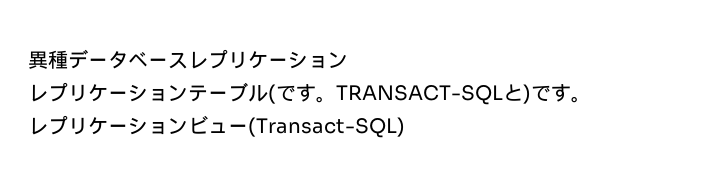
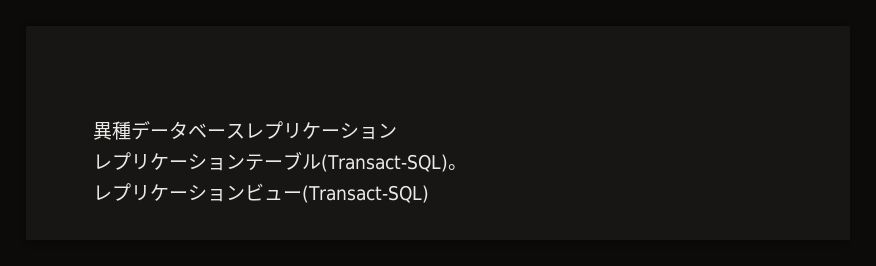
[268,84,571,105] (です。TRANSACT-SQLと)です -> [321,154,448,172] (Transact-SQL)

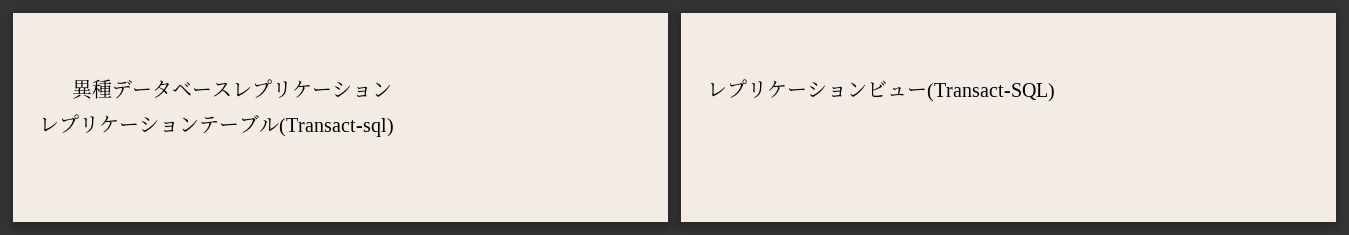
[321,154,467,172] (Transact-SQL)。 -> [279,118,394,137] (Transact-sql)

